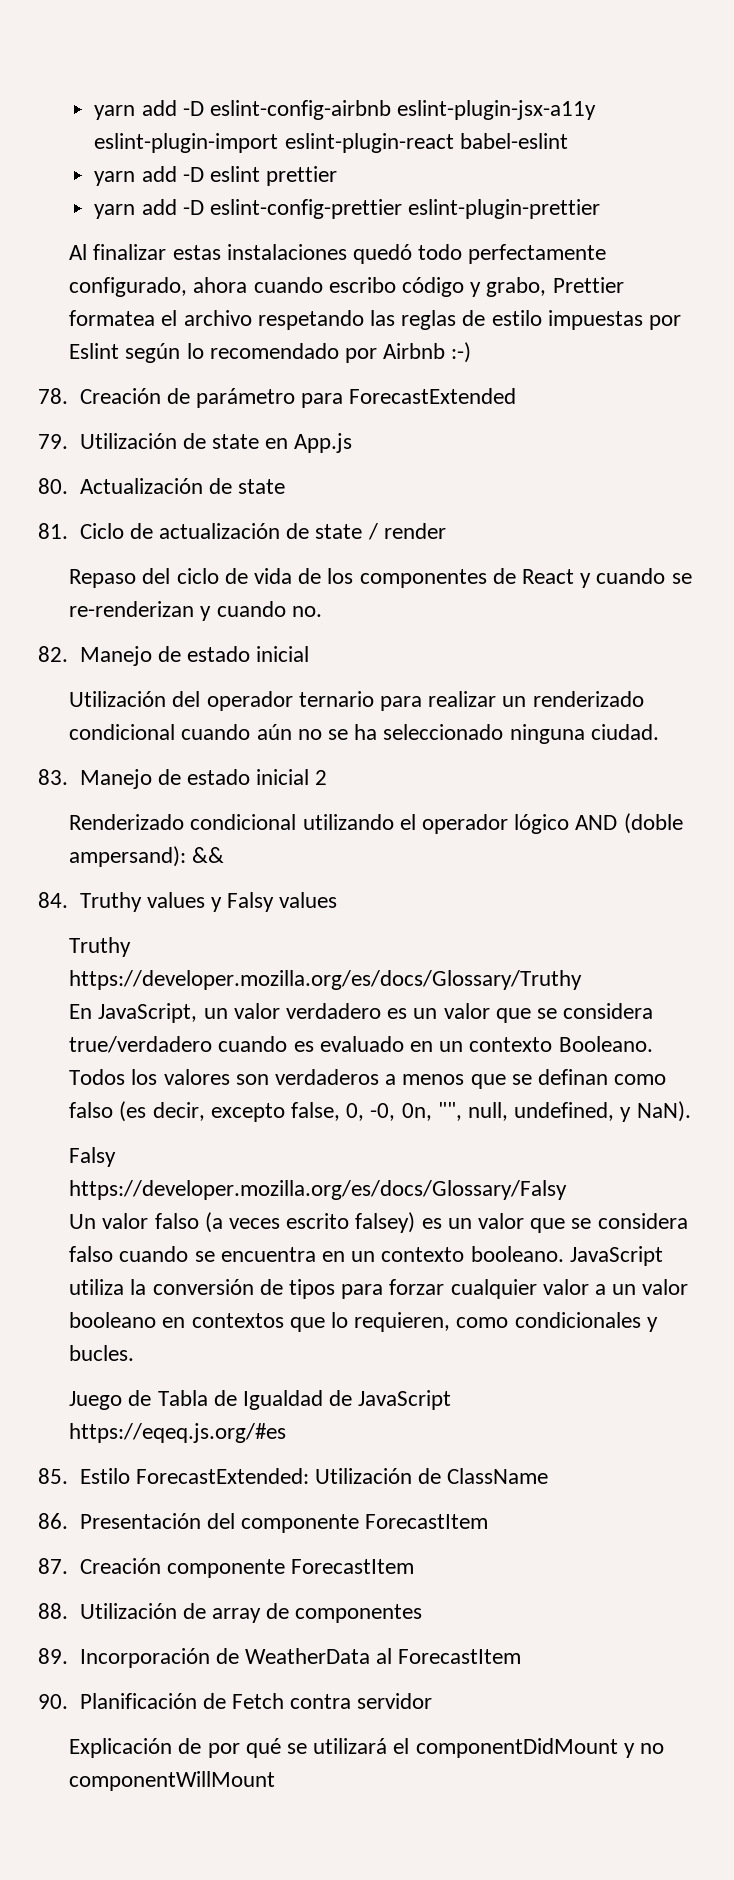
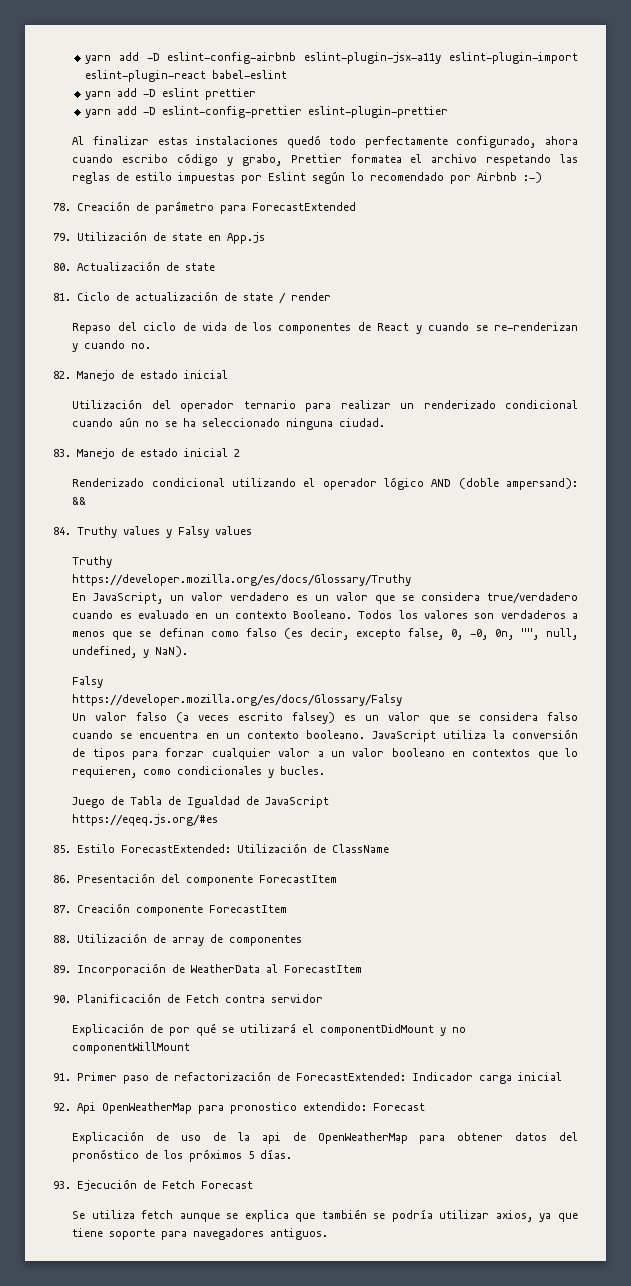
(276, 1781) none -> [53,1071,562,1084] [53,1102,425,1114] [72,1131,578,1144] [72,1149,293,1162] [53,1179,253,1191] [72,1209,579,1222] [72,1228,329,1240] // 91. Primer paso de refactorización de ForecastExtended: Indicador carga inicial // 92. Api OpenWeatherMap para pronostico extendido: Forecast // Explicación de uso de la api de OpenWeatherMap para obtener datos del pronóstico de los próximos 5 días. // 93. Ejecución de Fetch Forecast // Se utiliza fetch aunque se explica que también se podría utilizar axios, ya que tiene soporte para navegadores antiguos.

